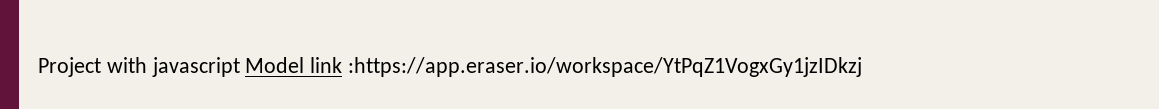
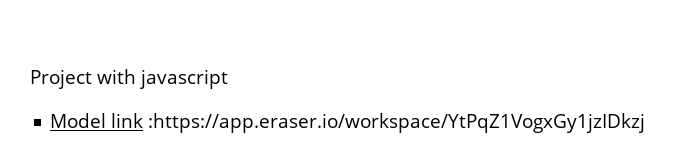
(240, 67) none -> (228, 79) //

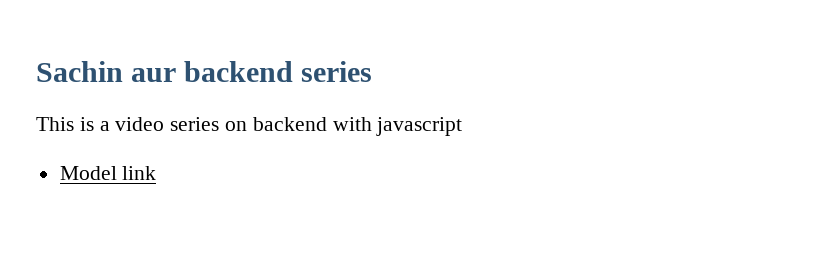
[30,69,92,89] Project -> [36,61,373,82] [36,117,327,131] Sachin aur backend series // This is a video series on backend
[148,113,646,133] :https://app.eraser.io/workspace/YtPqZ1VogxGy1jzIDkzj -> (157, 173) none

